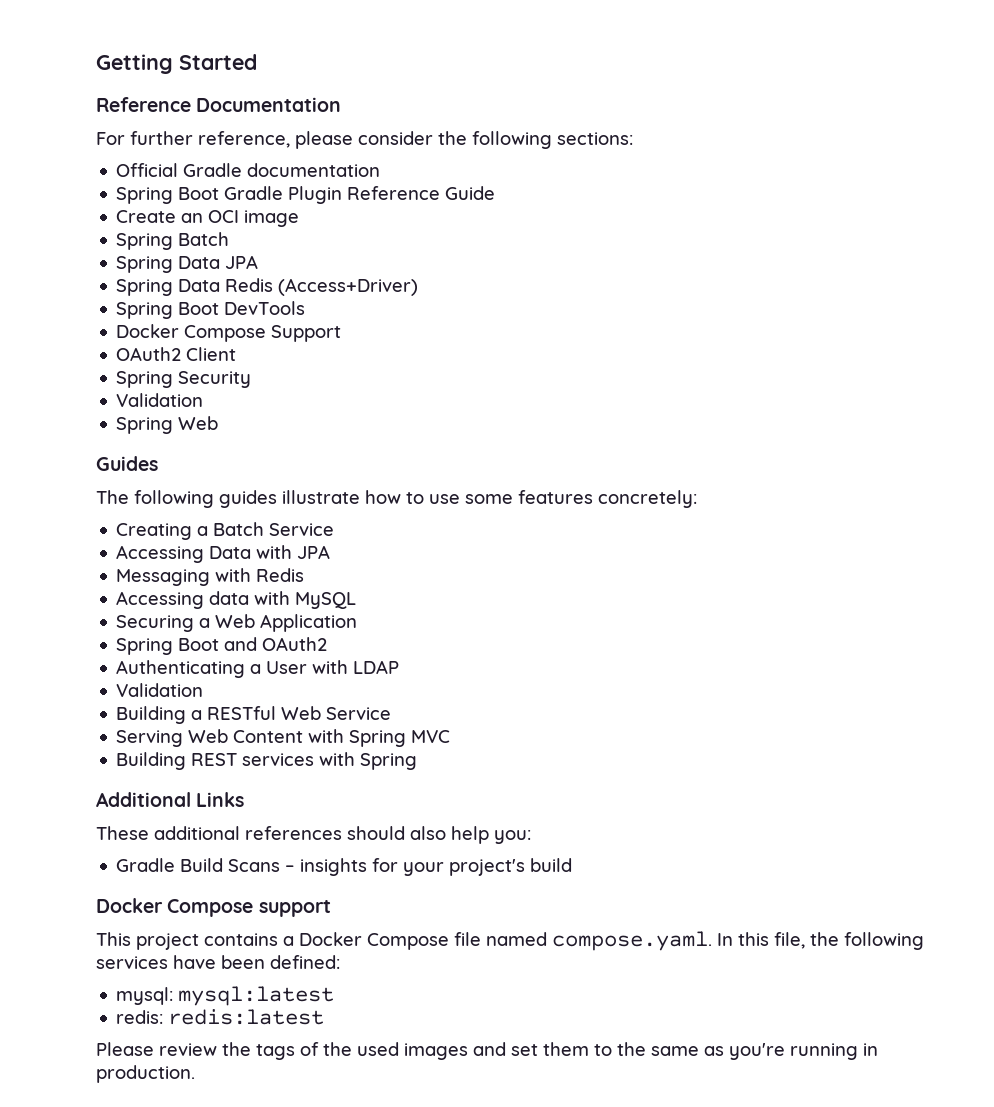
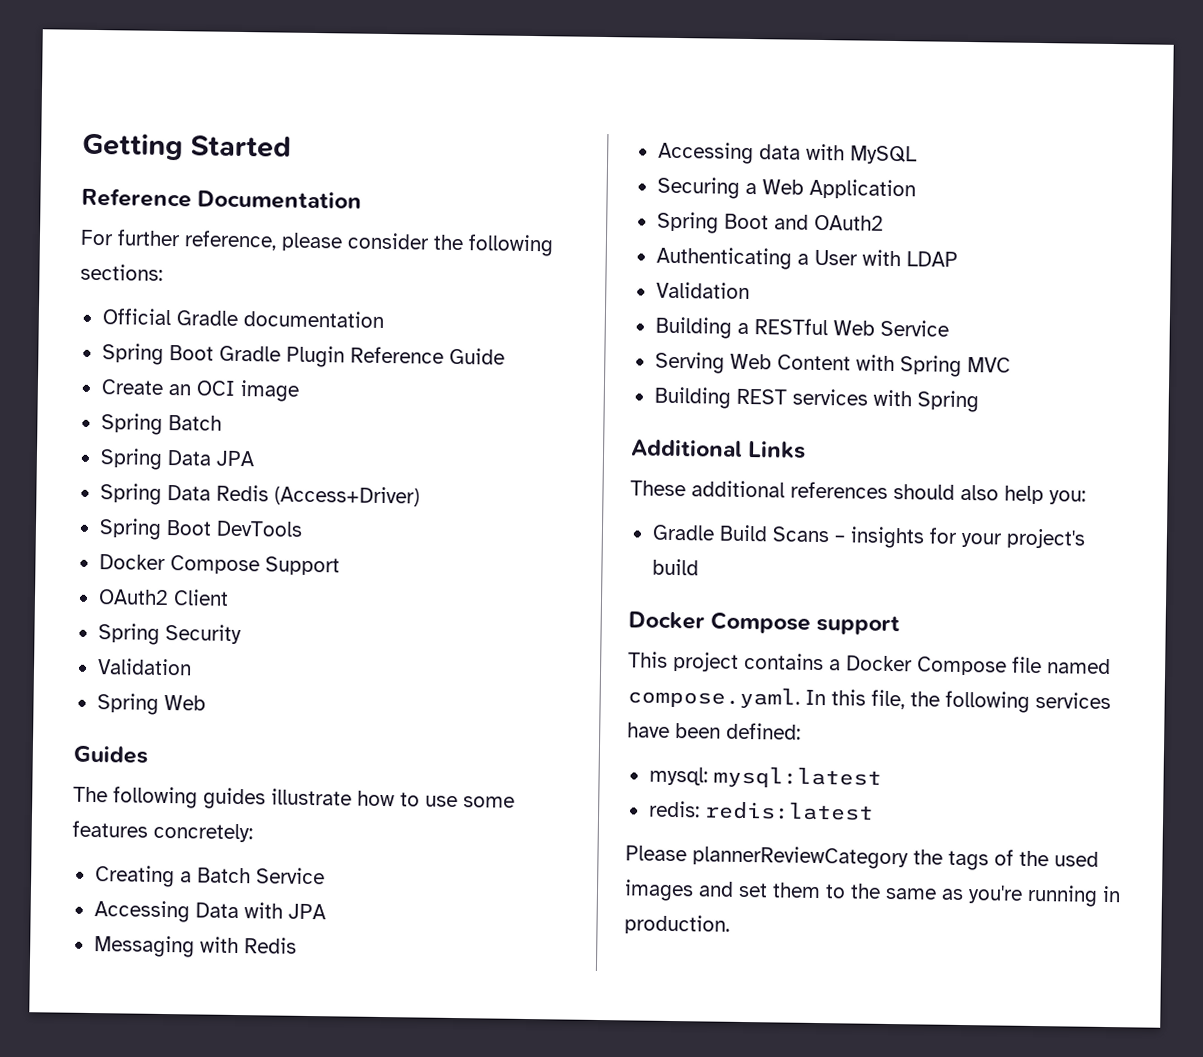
[159,1043,217,1056] review -> [692,845,909,870] plannerReviewCategory

